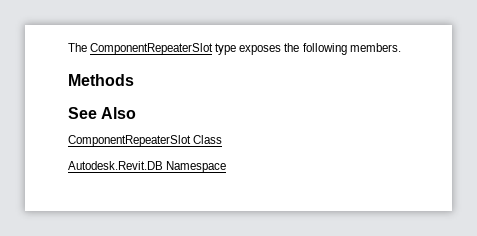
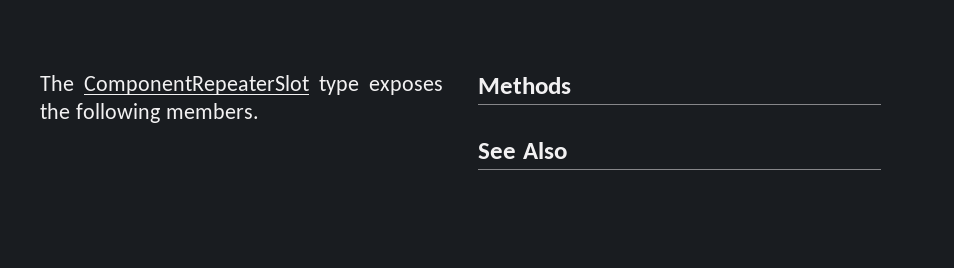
[68,135,223,147] [68,161,227,173] // ComponentRepeaterSlot Class // Autodesk.Revit.DB Namespace -> (567, 150) none

